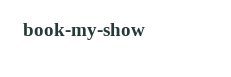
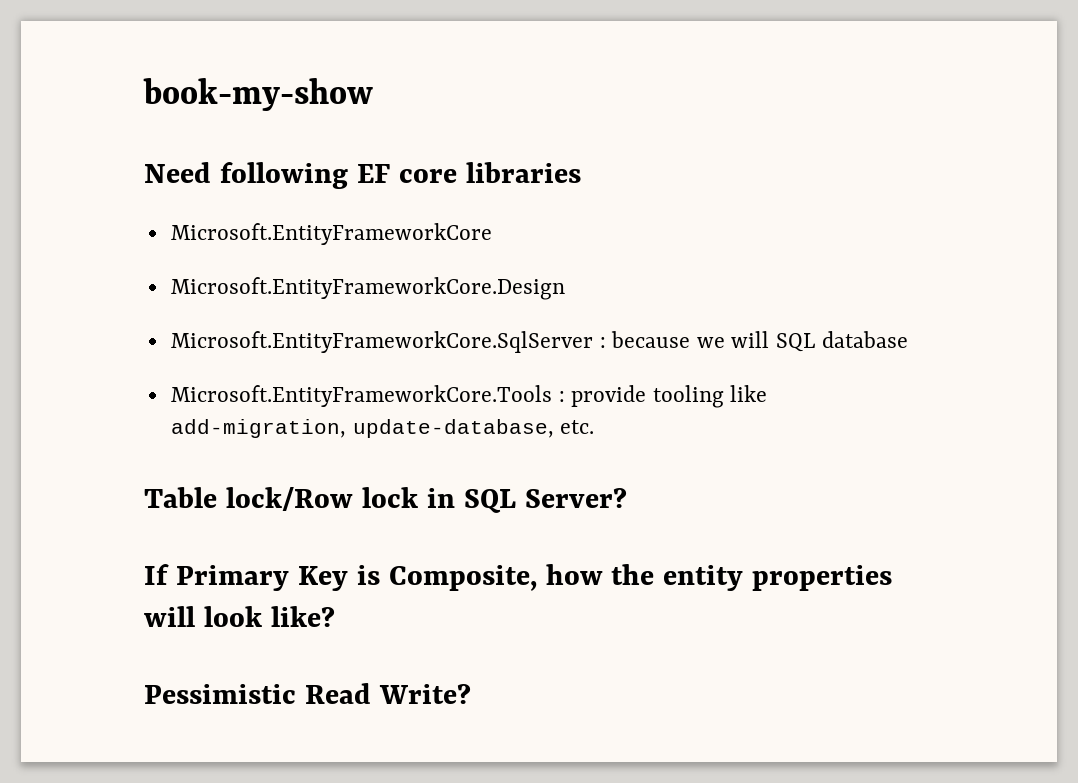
(145, 31) none -> [144,162,581,189] [170,223,492,245] [170,277,565,300] [170,331,908,353] [170,385,768,408] [170,419,595,438] [144,487,627,513] [144,564,893,591] [144,606,335,627] [144,683,471,704] // Need following EF core libraries // Microsoft.EntityFrameworkCore // Microsoft.EntityFrameworkCore.Design // Microsoft.EntityFrameworkCore.SqlServer : because we will SQL database // Microsoft.EntityFrameworkCore.Tools : provide tooling like add-migration, update-database, etc. // Table lock/Row lock in SQL Server? // If Primary Key is Composite, how the entity properties will look like? // Pessimistic Read Write?

